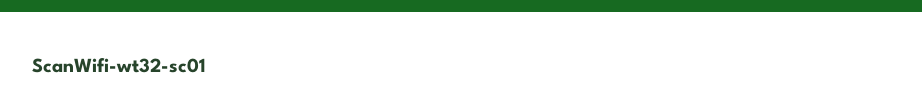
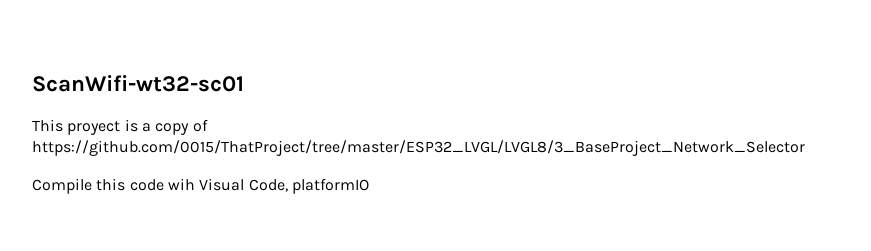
(206, 65) none -> [32,119,208,135] [32,140,805,156] [32,178,369,194] // This proyect is a copy of https://github.com/0015/ThatProject/tree/master/ESP32_LVGL/LVGL8/3_BaseProject_Network_Selector // Compile this code wih Visual Code, platformIO

